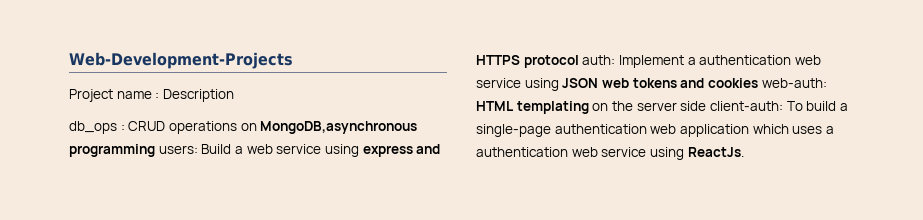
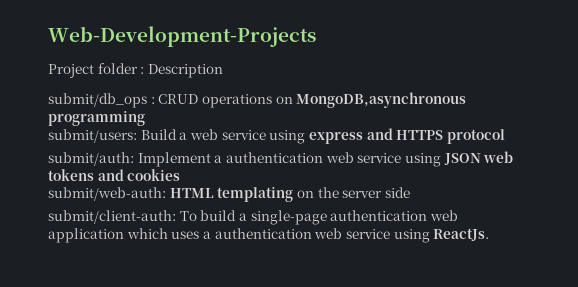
[116,91,152,99] name -> [97,63,138,74] folder
[69,121,117,134] db_ops -> [48,93,147,108] submit/db_ops
[158,145,198,154] users: -> [48,129,137,143] // submit/users:
[582,55,616,65] auth: -> [48,152,134,166] // submit/auth:
[761,78,827,88] web-auth: -> [48,187,166,201] // submit/web-auth:
[709,101,783,111] client-auth: -> [48,210,176,224] // submit/client-auth:

